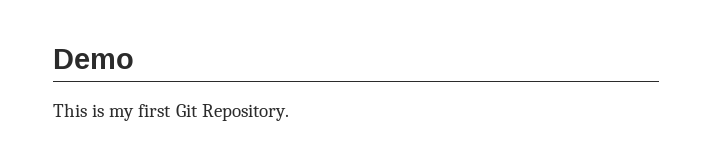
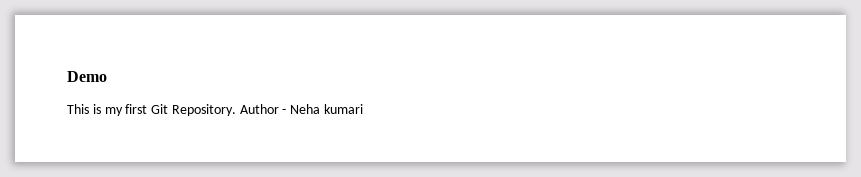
(289, 112) none -> [239,104,364,114] Author - Neha kumari

